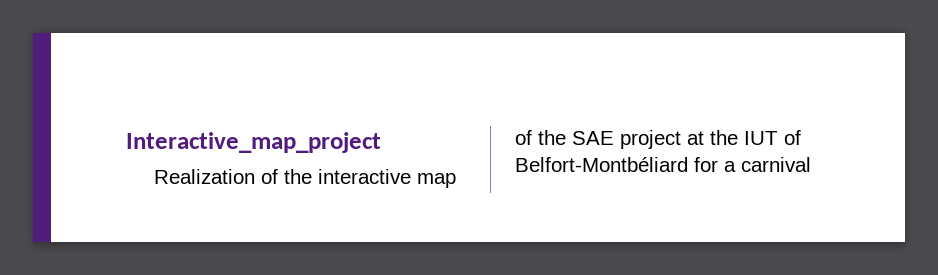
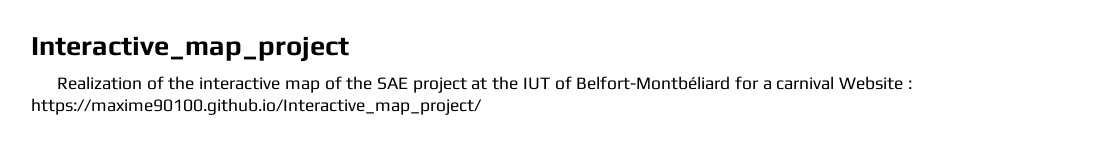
(811, 164) none -> [839,76,912,90] [31,98,482,115] Website : https://maxime90100.github.io/Interactive_map_project/

